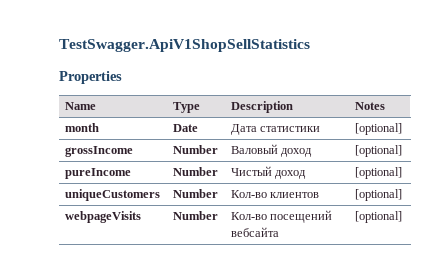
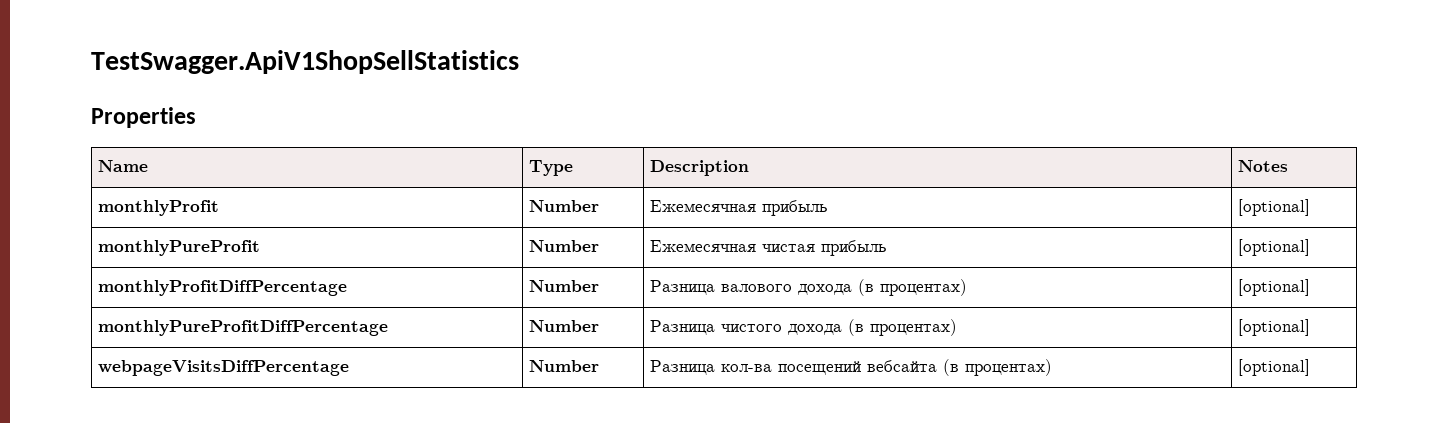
[65,123,100,132] [173,124,199,132] [231,124,321,135] [355,123,403,135] [65,146,134,157] [173,145,219,154] [231,144,313,157] [355,145,403,157] [65,168,132,179] [173,167,219,176] [231,166,307,179] [355,167,403,179] [65,189,161,201] [173,189,219,198] [231,190,320,198] [355,189,403,201] [65,211,142,223] [173,211,219,220] [231,212,268,220] month | Date | Дата статистики | [optional] // grossIncome | Number | Валовый доход | [optional] // pureIncome | Number | Чистый доход | [optional] // uniqueCustomers | Number | Кол-во клиентов | [optional] // webpageVisits | Number | Кол-во -> [98,200,220,216] [529,200,600,212] [650,200,829,216] [1238,199,1311,216] [98,240,261,256] [529,240,600,252] [650,240,888,256] [1238,239,1311,256] [98,280,348,296] [529,280,600,292] [650,279,968,296] [1238,279,1311,296] [98,320,389,336] [529,320,600,332] [650,319,958,336] [1238,319,1311,336] [98,360,350,376] [529,360,600,372] [650,360,773,375] monthlyProfit | Number | Ежемесячная прибыль | [optional] // monthlyPureProfit | Number | Ежемесячная чистая прибыль | [optional] // monthlyProfitDiffPercentage | Number | Разница валового дохода (в процентах) | [optional] // monthlyPureProfitDiffPercentage | Number | Разница чистого дохода (в процентах) | [optional] // webpageVisitsDiffPercentage | Number | Разница кол-ва
(280, 232) none -> [943,359,1053,376] (в процентах)

